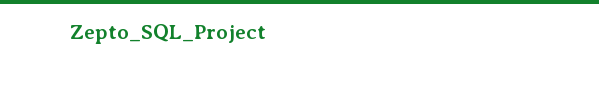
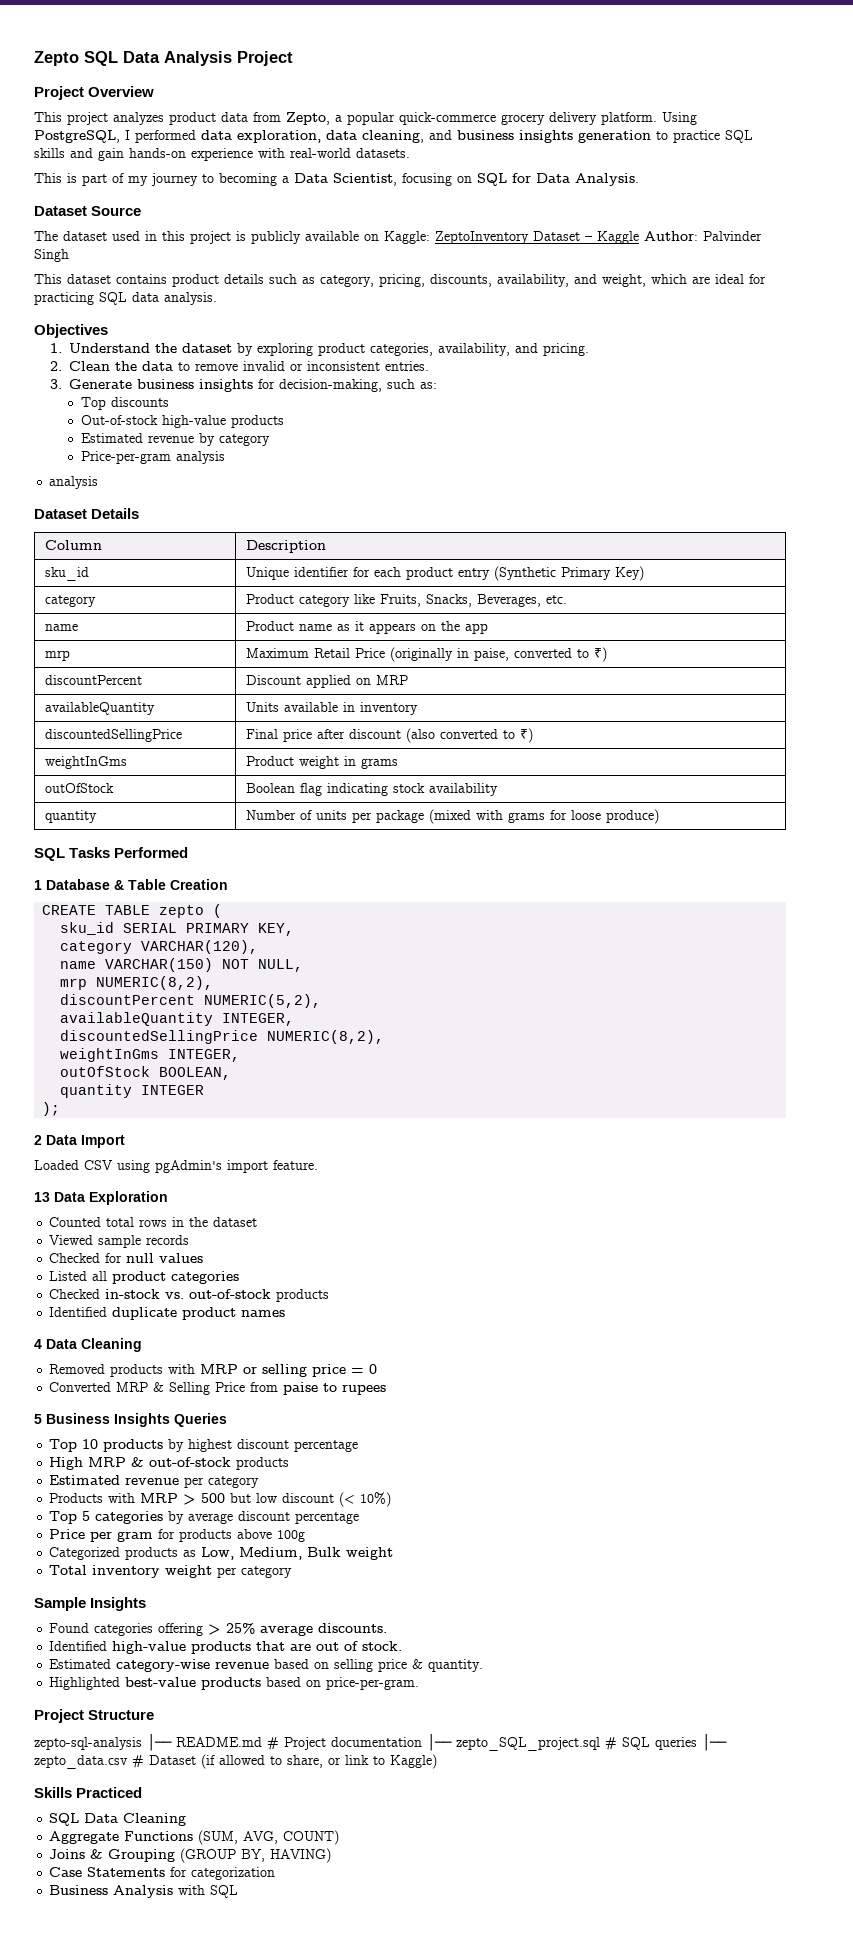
[70,24,266,44] Zepto_SQL_Project -> [34,51,293,66] [34,86,155,100] [34,112,697,125] [34,130,753,143] [34,148,410,161] [34,173,639,186] [34,206,142,216] [34,231,762,244] [34,249,69,262] [34,274,766,287] [34,292,217,305] [34,324,108,338] [49,343,589,356] [49,361,429,371] [49,379,437,392] [80,397,169,410] [80,415,284,428] [80,433,270,446] [80,451,225,464] [49,476,99,489] [34,508,140,519] [44,540,102,550] [245,540,326,553] [44,567,89,581] [245,566,644,581] [44,595,96,607] [245,594,567,607] [44,624,78,631] [245,621,488,634] [44,650,70,661] [245,647,607,662] [44,675,142,685] [245,675,408,688] [44,702,155,715] [245,702,418,715] [44,729,182,742] [245,728,533,743] [44,756,127,769] [245,756,398,769] [44,783,114,793] [245,783,498,796] [44,810,97,823] [245,809,659,824] [34,847,189,861] [34,879,228,890] [42,904,223,918] [60,922,295,936] [60,940,259,954] [60,958,304,972] [60,976,214,990] [60,994,322,1008] [60,1012,295,1026] [60,1030,385,1044] [60,1048,241,1062] [60,1066,232,1080] [60,1084,205,1098] [42,1102,61,1116] [34,1135,125,1148] [34,1160,318,1173] [34,1191,168,1205] [49,1217,258,1227] [49,1235,190,1248] [49,1253,204,1263] [49,1271,240,1284] [49,1289,330,1302] [49,1307,286,1320] [34,1338,142,1352] [49,1364,378,1377] [49,1382,387,1395] [34,1413,227,1427] [49,1439,359,1452] [49,1457,290,1470] [49,1475,260,1488] [49,1492,392,1507] [49,1511,360,1524] [49,1529,306,1542] [49,1547,394,1560] [49,1565,293,1578] [34,1597,147,1611] [49,1623,388,1636] [49,1641,403,1654] [49,1659,484,1672] [49,1677,420,1690] [34,1709,155,1723] [34,1733,727,1751] [34,1754,437,1769] [34,1787,143,1798] [49,1813,187,1826] [49,1830,340,1845] [49,1848,332,1863] [49,1867,276,1880] [49,1885,239,1898] Zepto SQL Data Analysis Project // Project Overview // This project analyzes product data from Zepto, a popular quick-commerce grocery delivery platform. Using PostgreSQL, I performed data exploration, data cleaning, and business insights generation to practice SQL skills and gain hands-on experience with real-world datasets. // This is part of my journey to becoming a Data Scientist, focusing on SQL for Data Analysis. // Dataset Source // The dataset used in this project is publicly available on Kaggle: ZeptoInventory Dataset – Kaggle Author: Palvinder Singh // This dataset contains product details such as category, pricing, discounts, availability, and weight, which are ideal for practicing SQL data analysis. // Objectives // 1. Understand the dataset by exploring product categories, availability, and pricing. // 2. Clean the data to remove invalid or inconsistent entries. // 3. Generate business insights for decision-making, such as: // Top discounts // Out-of-stock high-value products // Estimated revenue by category // Price-per-gram analysis // analysis // Dataset Details // Column | Description // sku_id | Unique identifier for each product entry (Synthetic Primary Key) // category | Product category like Fruits, Snacks, Beverages, etc. // name | Product name as it appears on the app // mrp | Maximum Retail Price (originally in paise, converted to ₹) // discountPercent | Discount applied on MRP // availableQuantity | Units available in inventory // discountedSellingPrice | Final price after discount (also converted to ₹) // weightInGms | Product weight in grams // outOfStock | Boolean flag indicating stock availability // quantity | Number of units per package (mixed with grams for loose produce) // SQL Tasks Performed // 1 Database & Table Creation // CREATE TABLE zepto ( // sku_id SERIAL PRIMARY KEY, // category VARCHAR(120), // name VARCHAR(150) NOT NULL, // mrp NUMERIC(8,2), // discountPercent NUMERIC(5,2), // availableQuantity INTEGER, // discountedSellingPrice NUMERIC(8,2), // weightInGms INTEGER, // outOfStock BOOLEAN, // quantity INTEGER // ); // 2 Data Import // Loaded CSV using pgAdmin's import feature. // 13 Data Exploration // Counted total rows in the dataset // Viewed sample records // Checked for null values // Listed all product categories // Checked in-stock vs. out-of-stock products // Identified duplicate product names // 4 Data Cleaning // Removed products with MRP or selling price = 0 // Converted MRP & Selling Price from paise to rupees // 5 Business Insights Queries // Top 10 products by highest discount percentage // High MRP & out-of-stock products // Estimated revenue per category // Products with MRP > 500 but low discount (< 10%) // Top 5 categories by average discount percentage // Price per gram for products above 100g // Categorized products as Low, Medium, Bulk weight // Total inventory weight per category // Sample Insights // Found categories offering > 25% average discounts. // Identified high-value products that are out of stock. // Estimated category-wise revenue based on selling price & quantity. // Highlighted best-value products based on price-per-gram. // Project Structure // zepto-sql-analysis │── README.md # Project documentation │── zepto_SQL_project.sql # SQL queries │── zepto_data.csv # Dataset (if allowed to share, or link to Kaggle) // Skills Practiced // SQL Data Cleaning // Aggregate Functions (SUM, AVG, COUNT) // Joins & Grouping (GROUP BY, HAVING) // Case Statements for categorization // Business Analysis with SQL

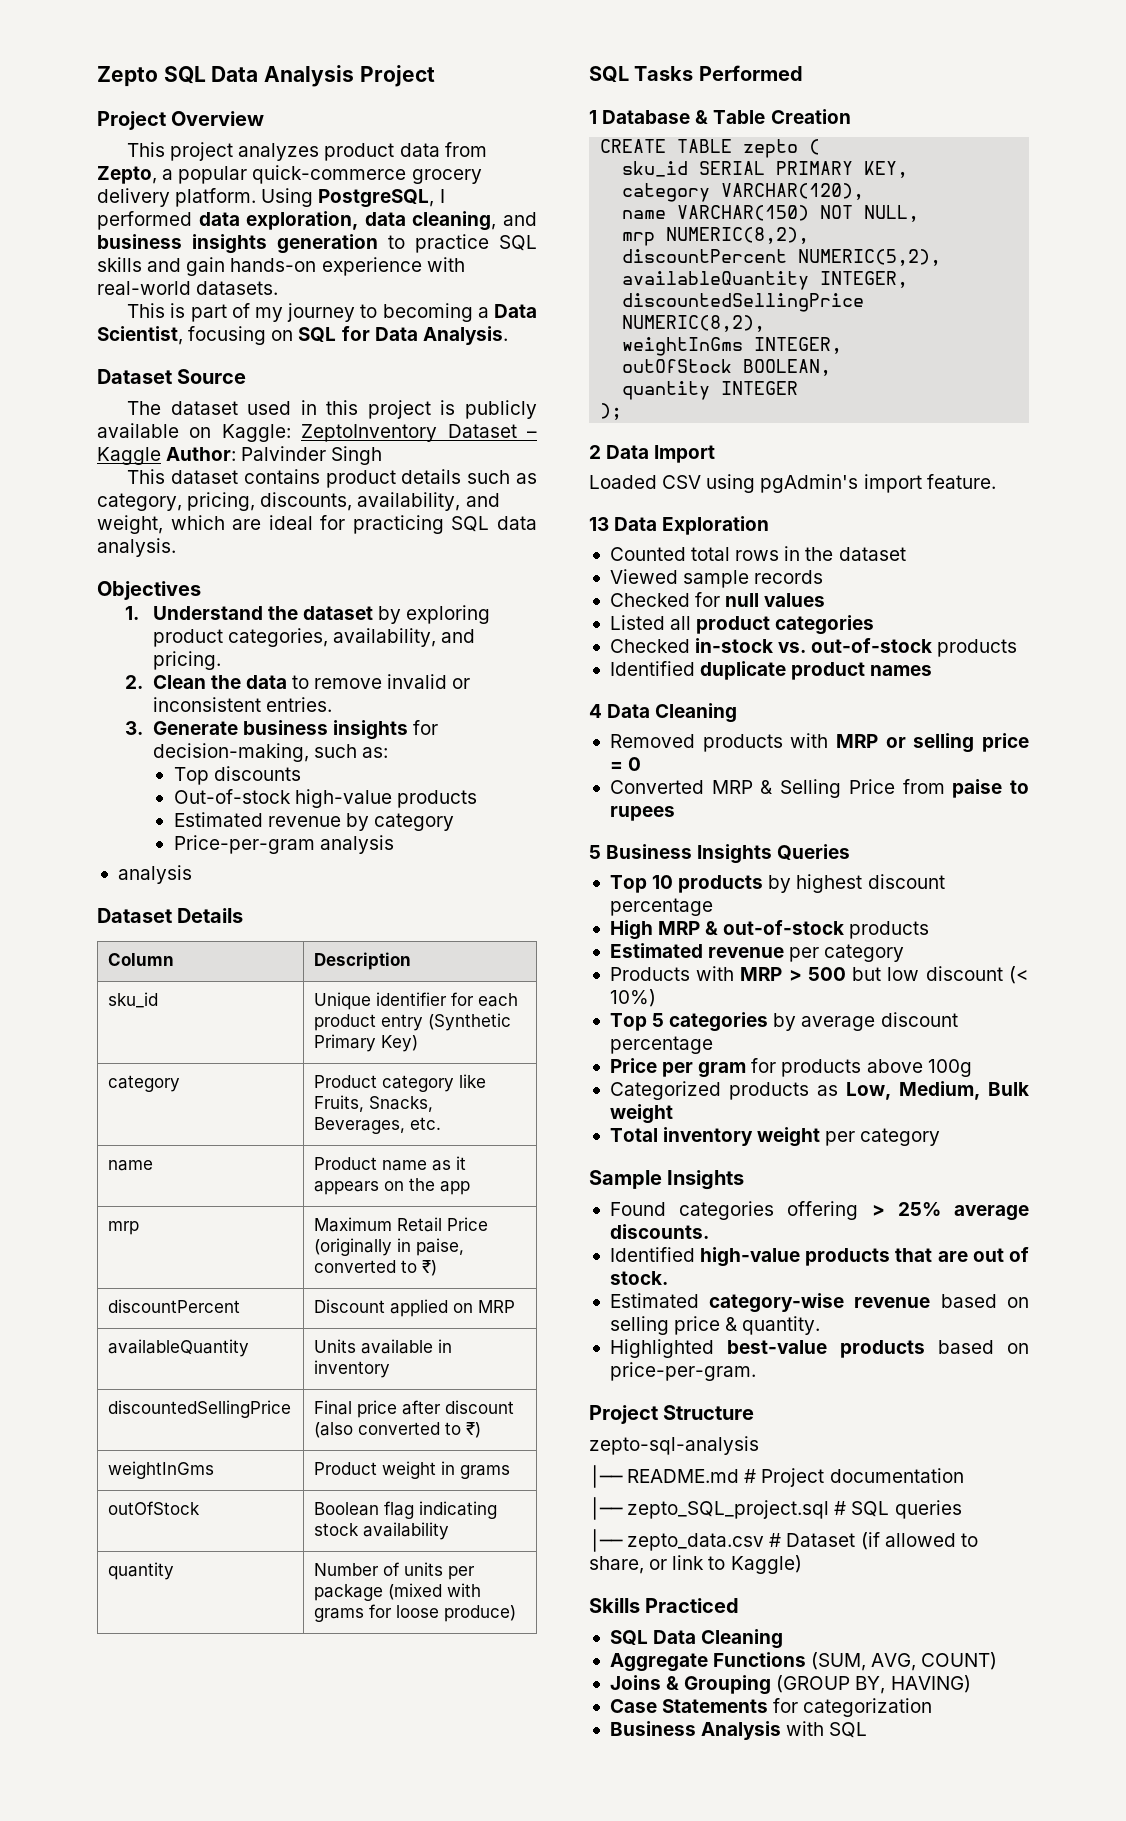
(142, 1743) none -> (759, 1445) //
(422, 1742) none -> (964, 1475) //
(697, 1743) none -> (962, 1509) //

